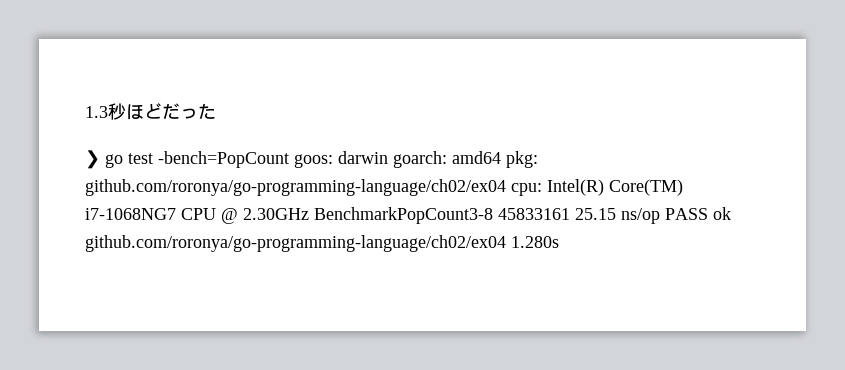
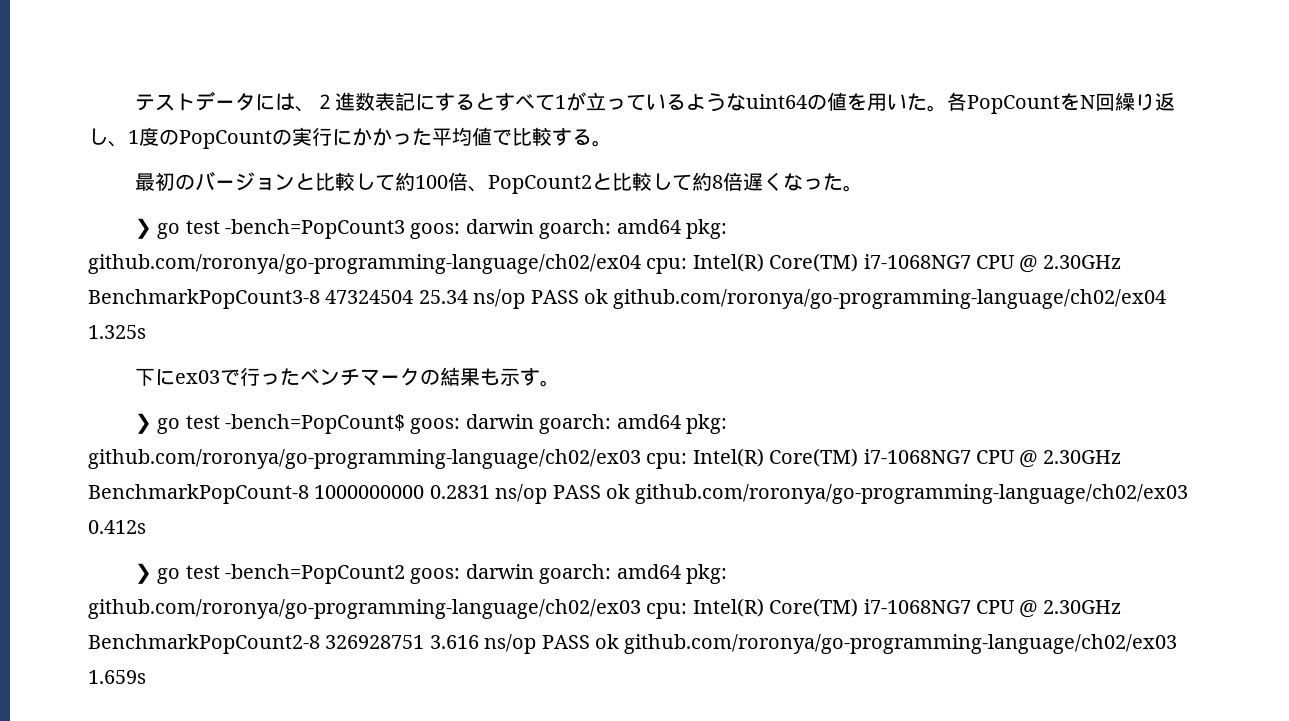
[85,103,216,120] [85,150,289,169] 1.3秒ほどだった // ❯ go test -bench=PopCount -> [134,91,1175,114] [88,127,612,149] [134,171,863,194] [134,218,406,239] テストデータには、２進数表記にするとすべて1が立っているようなuint64の値を用いた。各PopCountをN回繰り返し、1度のPopCountの実行にかかった平均値で比較する。 // 最初のバージョンと比較して約100倍、PopCount2と比較して約8倍遅くなった。 // ❯ go test -bench=PopCount3
[498,208,616,220] 45833161 25.15 -> [325,290,468,304] 47324504 25.34
[511,236,559,248] 1.280s -> [88,325,146,339] [134,367,560,387] [134,413,728,434] [88,448,1121,469] [88,484,1189,504] [88,520,146,534] [134,563,728,584] [88,598,1121,619] [88,634,1178,654] [88,670,146,684] 1.325s // 下にex03で行ったベンチマークの結果も示す。 // ❯ go test -bench=PopCount$ goos: darwin goarch: amd64 pkg: github.com/roronya/go-programming-language/ch02/ex03 cpu: Intel(R) Core(TM) i7-1068NG7 CPU @ 2.30GHz BenchmarkPopCount-8 1000000000 0.2831 ns/op PASS ok github.com/roronya/go-programming-language/ch02/ex03 0.412s // ❯ go test -bench=PopCount2 goos: darwin goarch: amd64 pkg: github.com/roronya/go-programming-language/ch02/ex03 cpu: Intel(R) Core(TM) i7-1068NG7 CPU @ 2.30GHz BenchmarkPopCount2-8 326928751 3.616 ns/op PASS ok github.com/roronya/go-programming-language/ch02/ex03 1.659s

